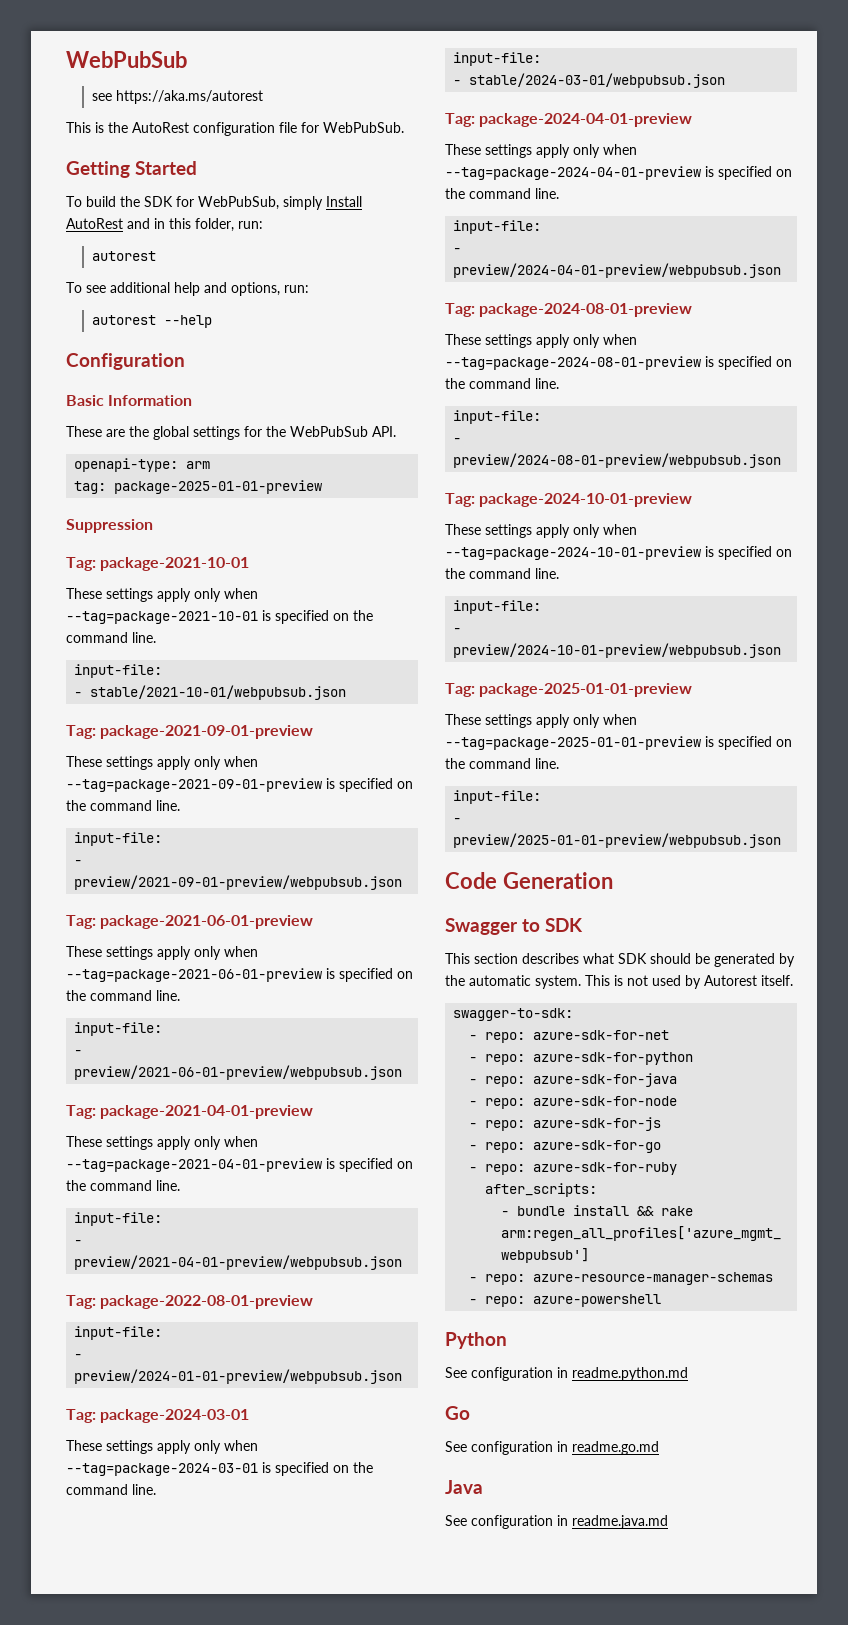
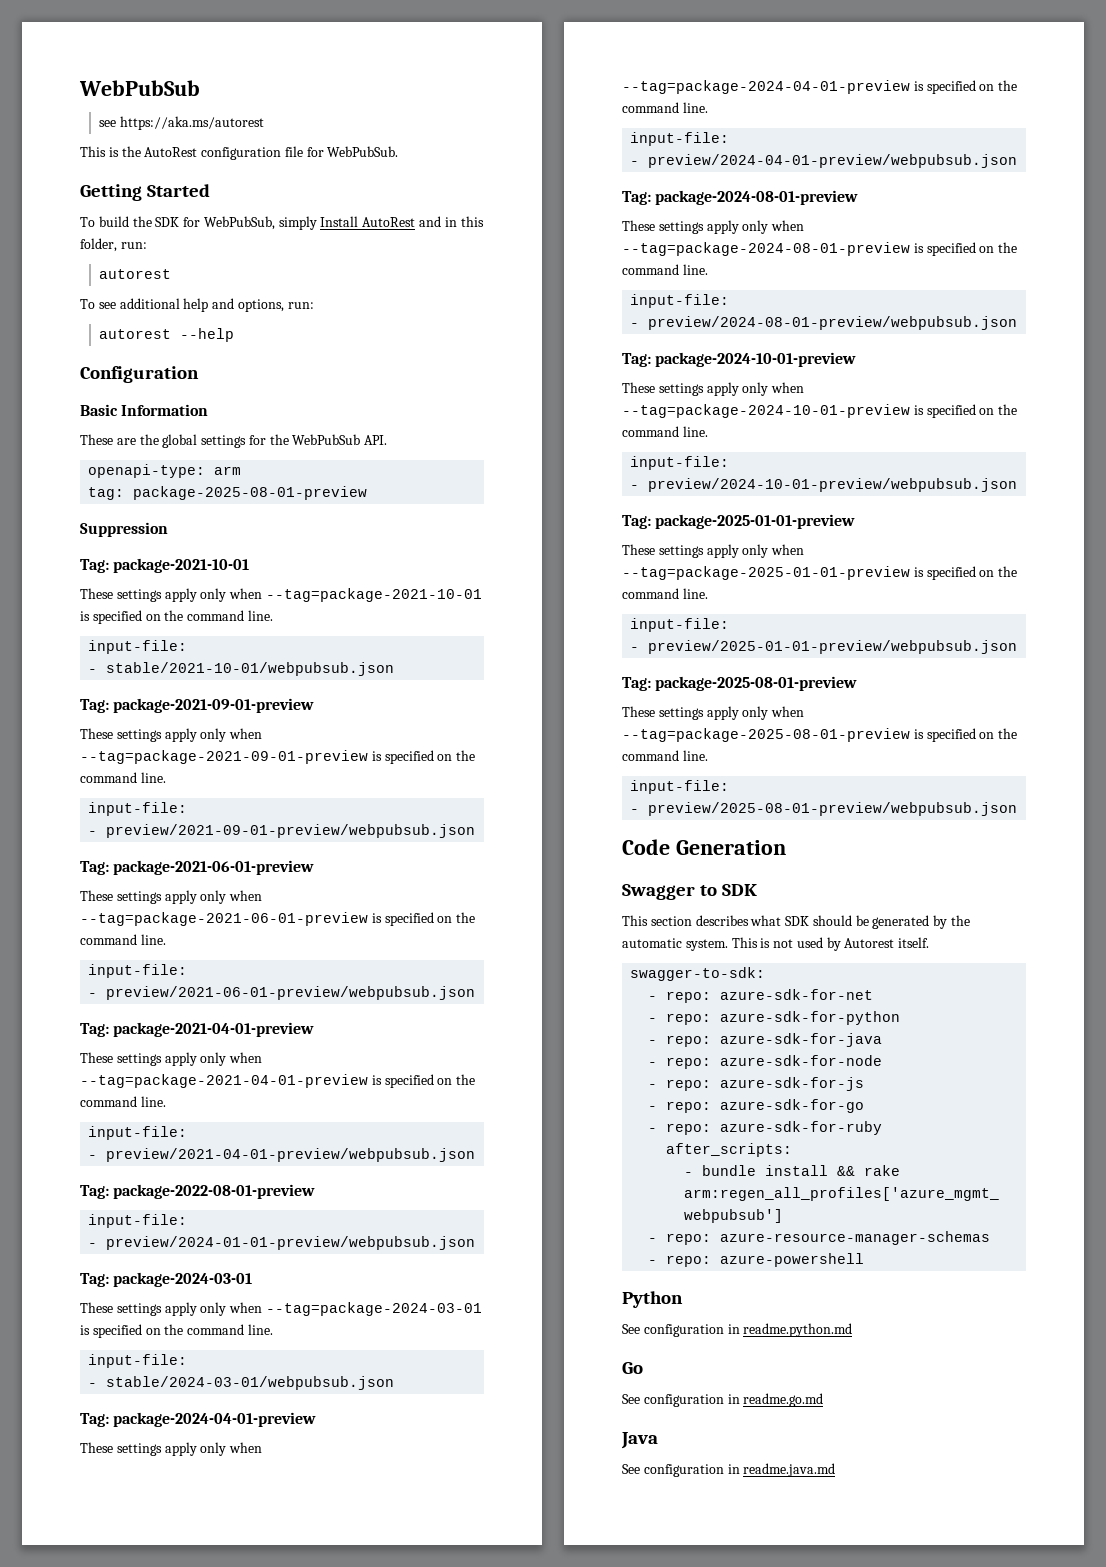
[114,480,323,494] package-2025-01-01-preview -> [133,486,368,500] package-2025-08-01-preview
(782, 840) none -> [622,676,858,691] [622,706,805,720] [622,728,1018,742] [622,750,708,761] [630,780,730,794] [630,802,1018,816] // Tag: package-2025-08-01-preview // These settings apply only when --tag=package-2025-08-01-preview is specified on the command line. // input-file: // - preview/2025-08-01-preview/webpubsub.json

